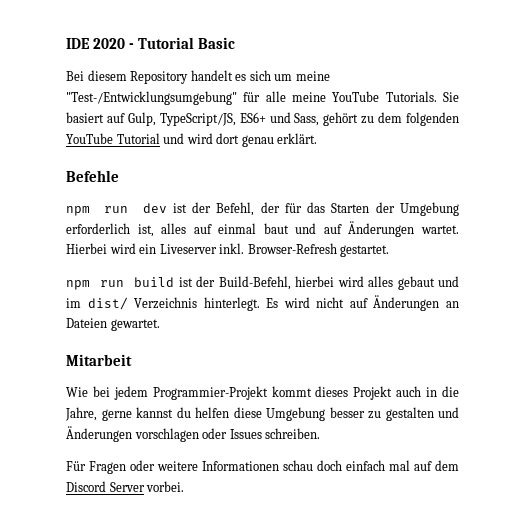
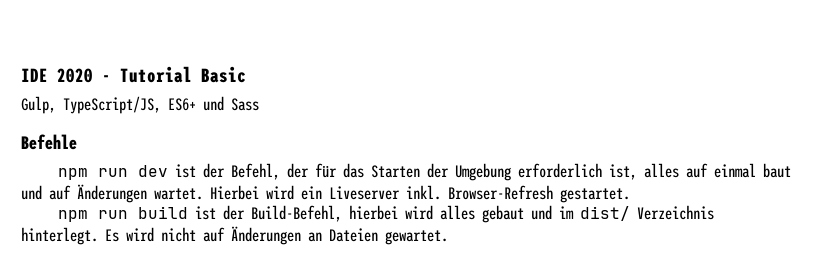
[66,70,330,84] [66,91,459,105] [66,112,459,126] [66,133,318,147] Bei diesem Repository handelt es sich um meine "Test-/Entwicklungsumgebung" für alle meine YouTube Tutorials. Sie basiert auf Gulp, TypeScript/JS, ES6+ und Sass, gehört zu dem folgenden YouTube Tutorial und wird dort genau erklärt. -> [21,96,259,114] Gulp, TypeScript/JS, ES6+ und Sass
[66,354,132,366] [66,386,460,400] [65,407,459,421] [66,426,321,442] [66,460,459,474] [66,481,185,492] // Mitarbeit // Wie bei jedem Programmier-Projekt kommt dieses Projekt auch in die Jahre, gerne kannst du helfen diese Umgebung besser zu gestalten und Änderungen vorschlagen oder Issues schreiben. // Für Fragen oder weitere Informationen schau doch einfach mal auf dem Discord Server vorbei. -> (448, 237) none

